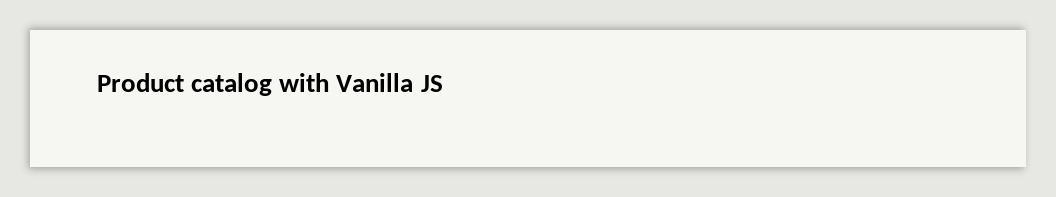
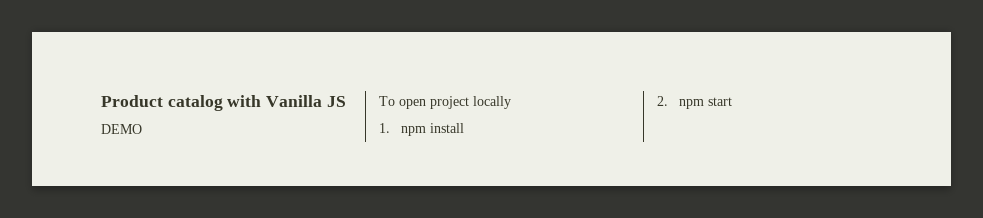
(443, 83) none -> [101,124,142,134] [379,96,511,109] [379,123,464,136] [657,96,732,109] // DEMO // To open project locally // 1. npm install // 2. npm start

